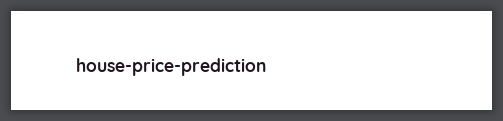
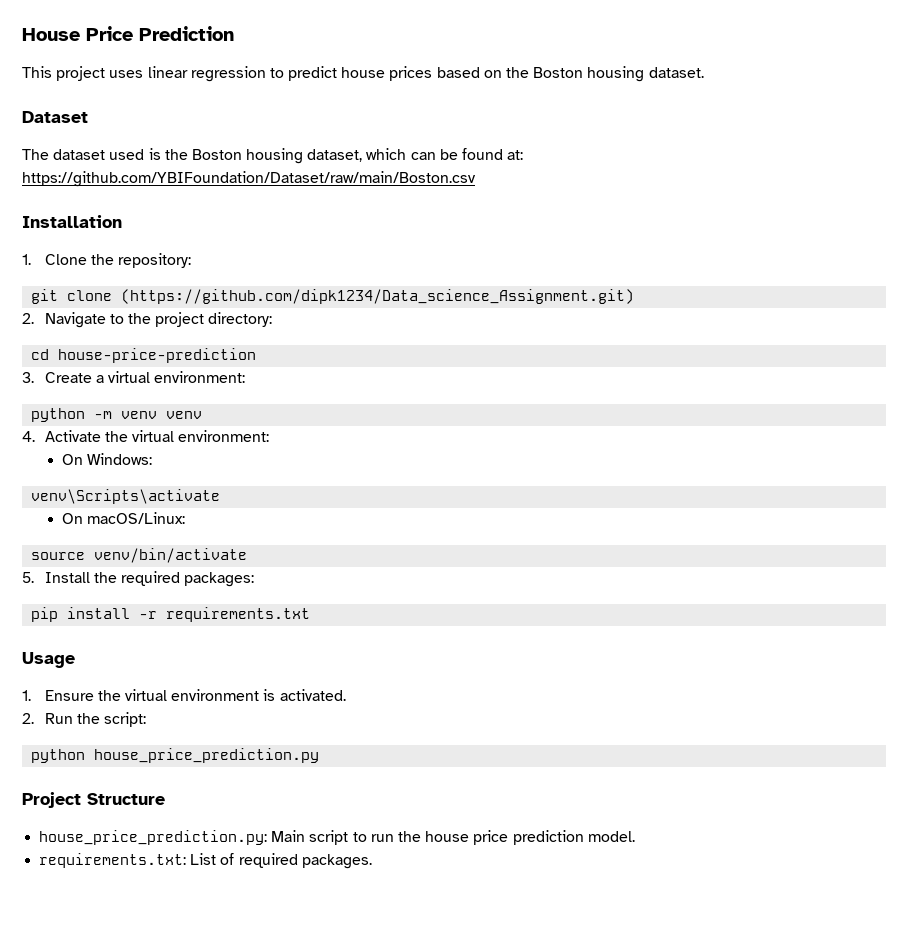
[76,58,266,76] house-price-prediction -> [22,26,234,41] [22,66,704,82] [22,111,88,123] [22,148,524,164] [22,171,476,187] [22,215,122,228] [22,253,191,268] [31,289,635,304] [22,312,273,328] [31,348,257,363] [22,371,246,383] [31,408,203,422] [22,430,270,442] [61,453,152,465] [31,489,221,504] [61,512,185,524] [31,548,248,563] [22,571,255,587] [31,607,311,622] [22,652,75,668] [22,689,346,701] [22,712,146,727] [31,748,320,763] [22,792,165,808] [39,830,635,845] [39,853,372,869] House Price Prediction // This project uses linear regression to predict house prices based on the Boston housing dataset. // Dataset // The dataset used is the Boston housing dataset, which can be found at: https://github.com/YBIFoundation/Dataset/raw/main/Boston.csv // Installation // 1. Clone the repository: // git clone (https://github.com/dipk1234/Data_science_Assignment.git) // 2. Navigate to the project directory: // cd house-price-prediction // 3. Create a virtual environment: // python -m venv venv // 4. Activate the virtual environment: // On Windows: // venv\Scripts\activate // On macOS/Linux: // source venv/bin/activate // 5. Install the required packages: // pip install -r requirements.txt // Usage // 1. Ensure the virtual environment is activated. // 2. Run the script: // python house_price_prediction.py // Project Structure // house_price_prediction.py: Main script to run the house price prediction model. // requirements.txt: List of required packages.

